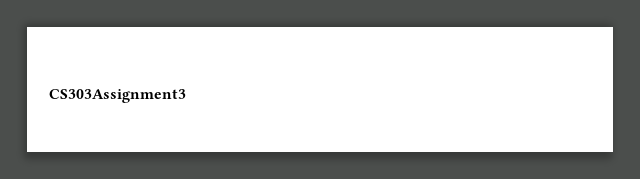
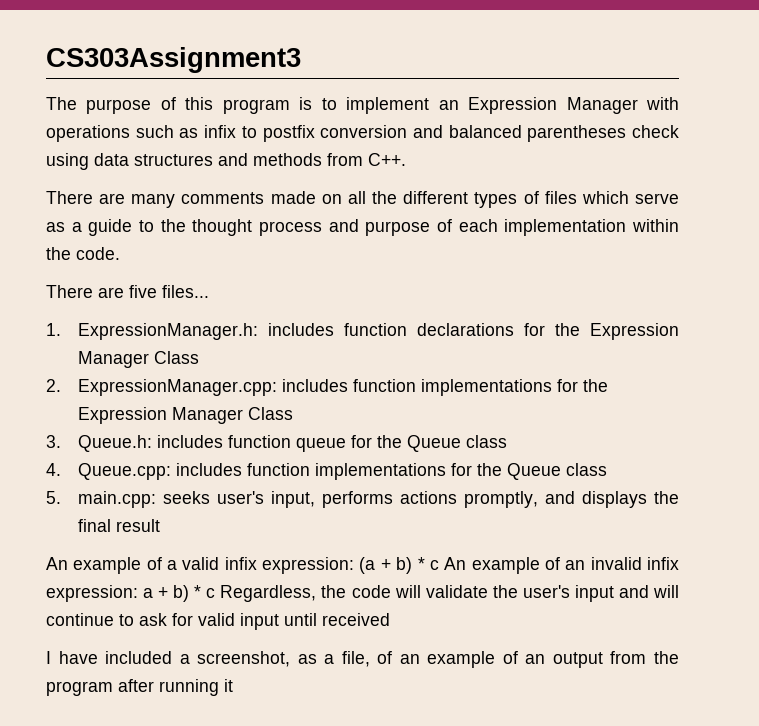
(186, 96) none -> [46,97,679,114] [46,125,679,142] [46,153,406,170] [46,191,679,208] [46,219,680,236] [46,247,120,260] [46,285,209,298] [46,323,679,340] [78,351,200,368] [46,379,609,396] [78,407,294,424] [46,435,508,452] [46,463,608,480] [46,491,679,508] [78,519,161,532] [46,557,680,574] [46,585,680,602] [46,613,390,630] [46,651,680,668] [46,679,233,696] // The purpose of this program is to implement an Expression Manager with operations such as infix to postfix conversion and balanced parentheses check using data structures and methods from C++. // There are many comments made on all the different types of files which serve as a guide to the thought process and purpose of each implementation within the code. // There are five files... // 1. ExpressionManager.h: includes function declarations for the Expression Manager Class // 2. ExpressionManager.cpp: includes function implementations for the Expression Manager Class // 3. Queue.h: includes function queue for the Queue class // 4. Queue.cpp: includes function implementations for the Queue class // 5. main.cpp: seeks user's input, performs actions promptly, and displays the final result // An example of a valid infix expression: (a + b) * c An example of an invalid infix expression: a + b) * c Regardless, the code will validate the user's input and will continue to ask for valid input until received // I have included a screenshot, as a file, of an example of an output from the program after running it

